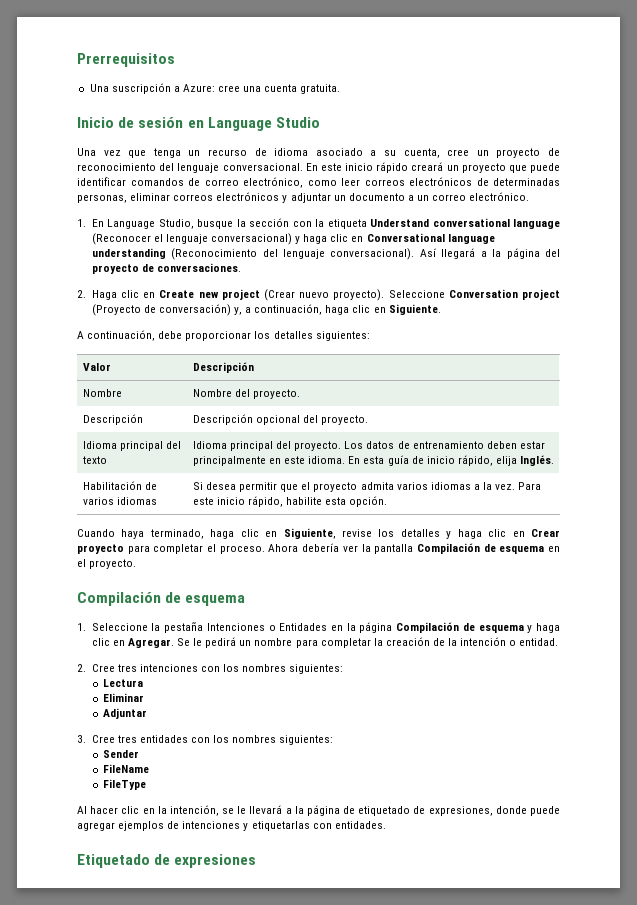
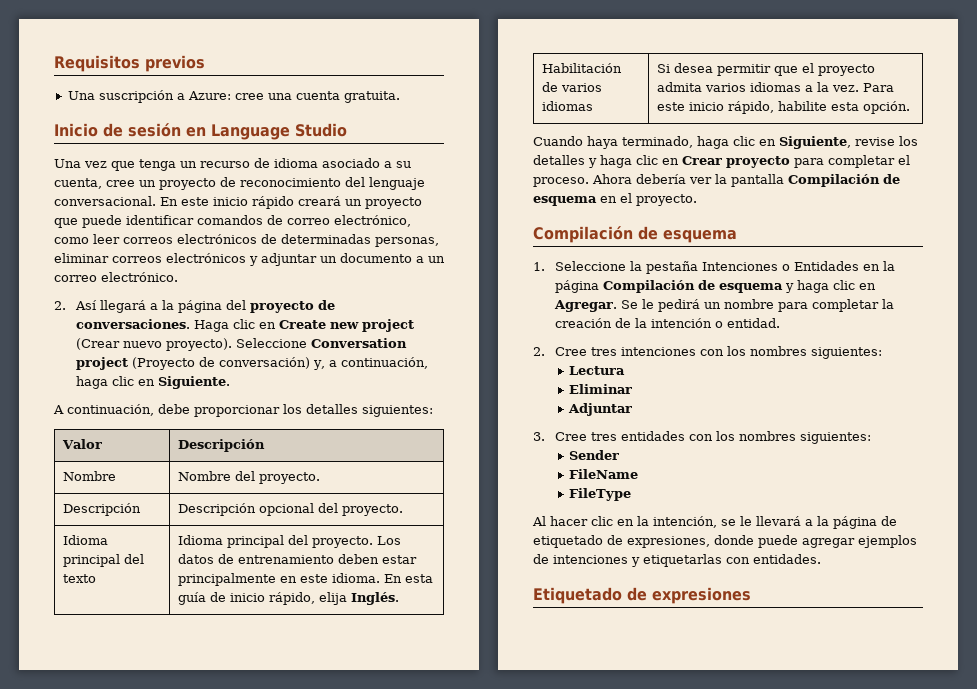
[77,53,175,67] Prerrequisitos -> [54,55,205,72] Requisitos previos
[77,218,560,229] [91,233,495,245] [91,248,415,260] 1. En Language Studio, busque la sección con la etiqueta Understand conversational language (Reconocer el lenguaje conversacional) y haga clic en Conversational language understanding (Reconocimiento del lenguaje conversacional). -> [54,301,66,310] 2.
[77,290,86,298] // 2. -> (191, 324) none

